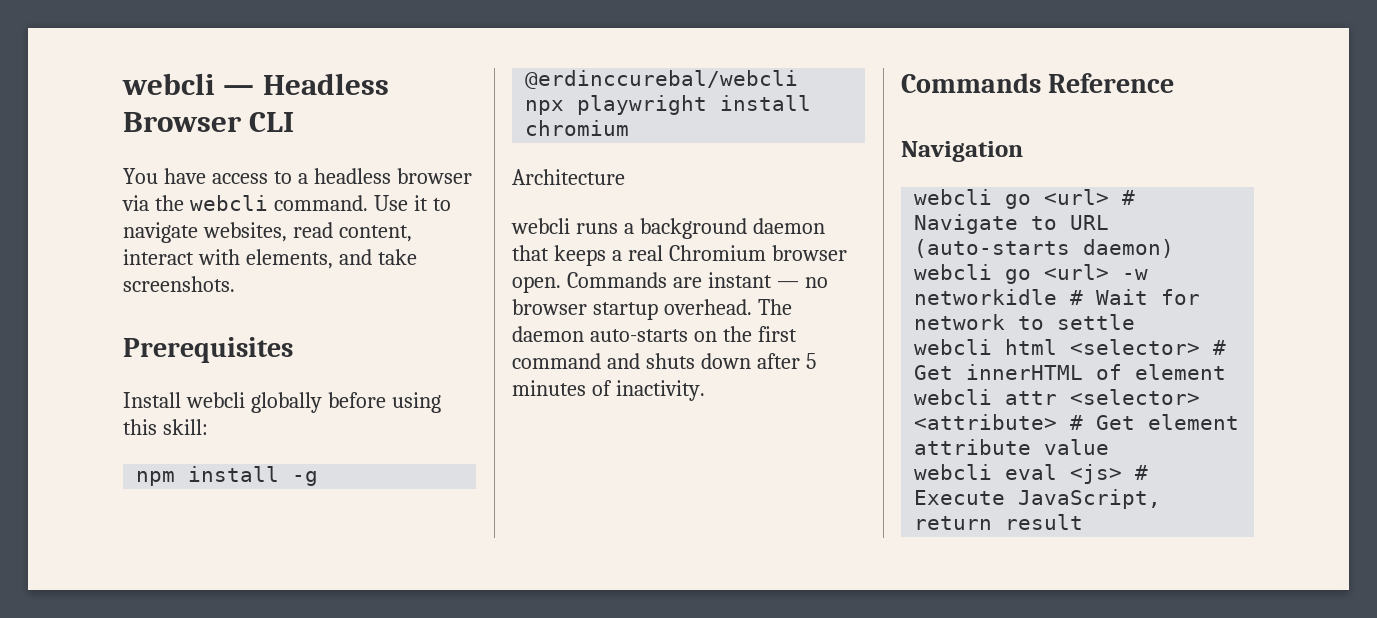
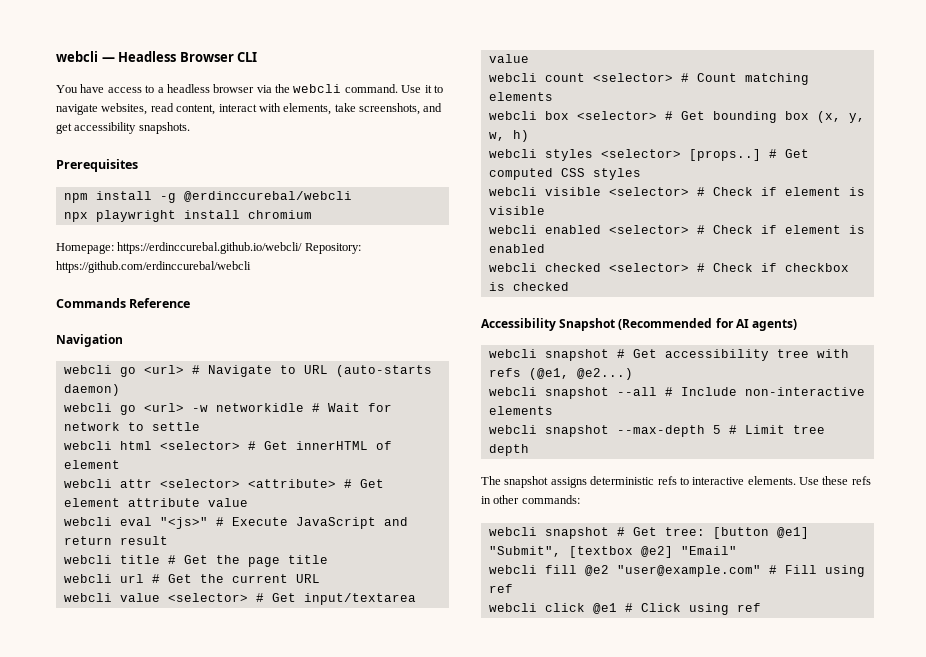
[338,249,417,265] [123,276,235,292] [123,337,293,363] [123,392,441,413] [123,419,208,435] and take screenshots. // Prerequisites // Install webcli globally before using this skill: -> [334,103,443,115] [56,122,190,134] [56,159,138,172] take screenshots, and get accessibility snapshots. // Prerequisites
[512,169,625,185] [511,218,825,239] [512,245,847,266] [512,272,828,293] [512,299,792,320] [512,326,797,342] [512,353,816,369] [512,380,705,401] Architecture // webcli runs a background daemon that keeps a real Chromium browser open. Commands are instant — no browser startup overhead. The daemon auto-starts on the first command and shuts down after 5 minutes of inactivity. -> [56,242,361,254] [56,261,251,273] Homepage: https://erdinccurebal.github.io/webcli/ Repository: https://github.com/erdinccurebal/webcli
[1070,464,1123,484] <js> -> [159,517,208,529] "<js>"
[1018,489,1162,509] JavaScript, -> [295,517,408,529] JavaScript and
(1084, 522) none -> [63,555,328,567] [63,574,320,583] [63,593,416,605] [488,54,529,63] [488,73,809,85] [488,92,553,101] [488,111,865,123] [488,130,529,142] [488,149,809,161] [488,168,641,180] [488,187,865,196] [488,206,545,215] [488,225,865,234] [488,244,545,253] [488,263,849,272] [488,282,569,291] [481,318,798,331] [488,349,849,361] [488,368,633,380] [488,387,865,399] [488,406,553,415] [488,425,825,437] [488,444,529,456] [481,476,871,488] [481,495,580,504] [488,527,809,539] [488,546,737,558] [488,565,865,577] [488,584,513,593] [488,603,761,615] // webcli title # Get the page title // webcli url # Get the current URL // webcli value <selector> # Get input/textarea value // webcli count <selector> # Count matching elements // webcli box <selector> # Get bounding box (x, y, w, h) // webcli styles <selector> [props..] # Get computed CSS styles // webcli visible <selector> # Check if element is visible // webcli enabled <selector> # Check if element is enabled // webcli checked <selector> # Check if checkbox is checked // Accessibility Snapshot (Recommended for AI agents) // webcli snapshot # Get accessibility tree with refs (@e1, @e2...) // webcli snapshot --all # Include non-interactive elements // webcli snapshot --max-depth 5 # Limit tree depth // The snapshot assigns deterministic refs to interactive elements. Use these refs in other commands: // webcli snapshot # Get tree: [button @e1] "Submit", [textbox @e2] "Email" // webcli fill @e2 "user@example.com" # Fill using ref // webcli click @e1 # Click using ref

